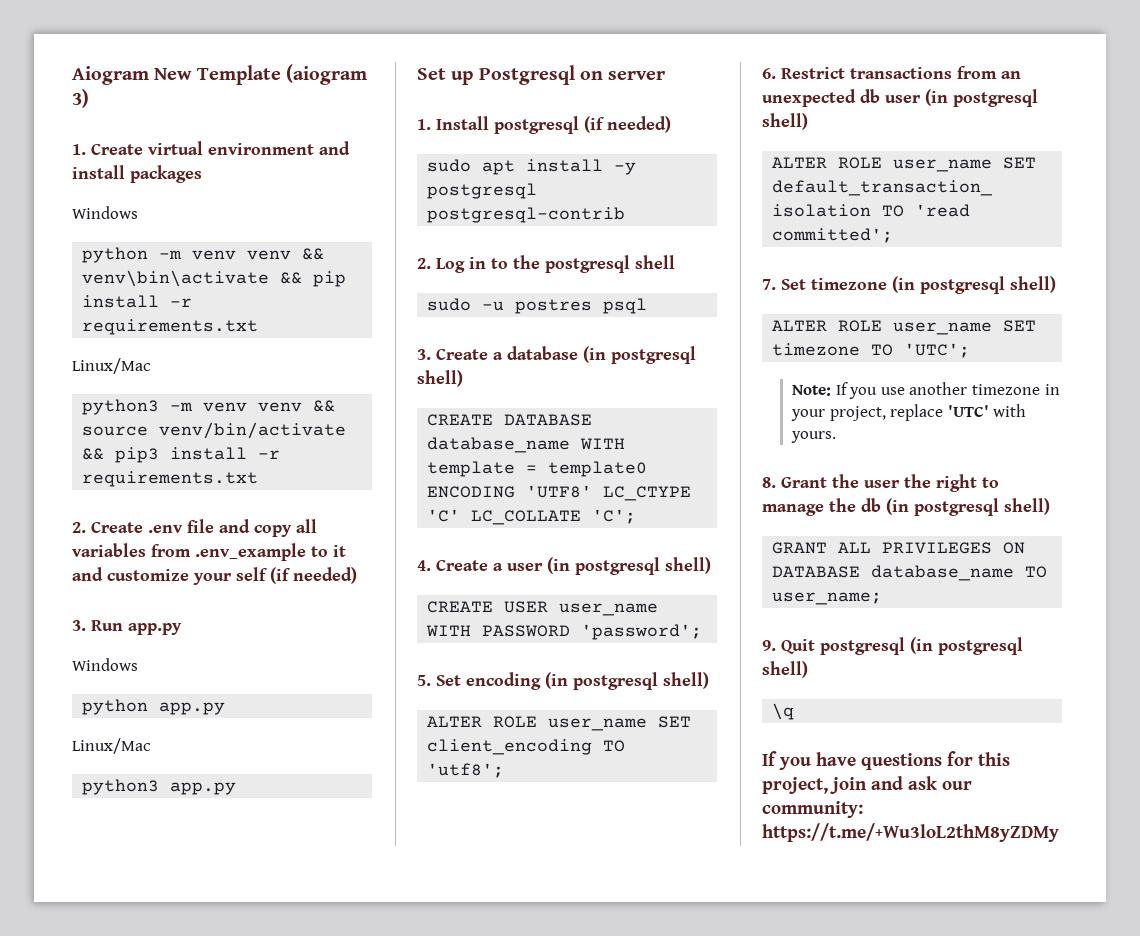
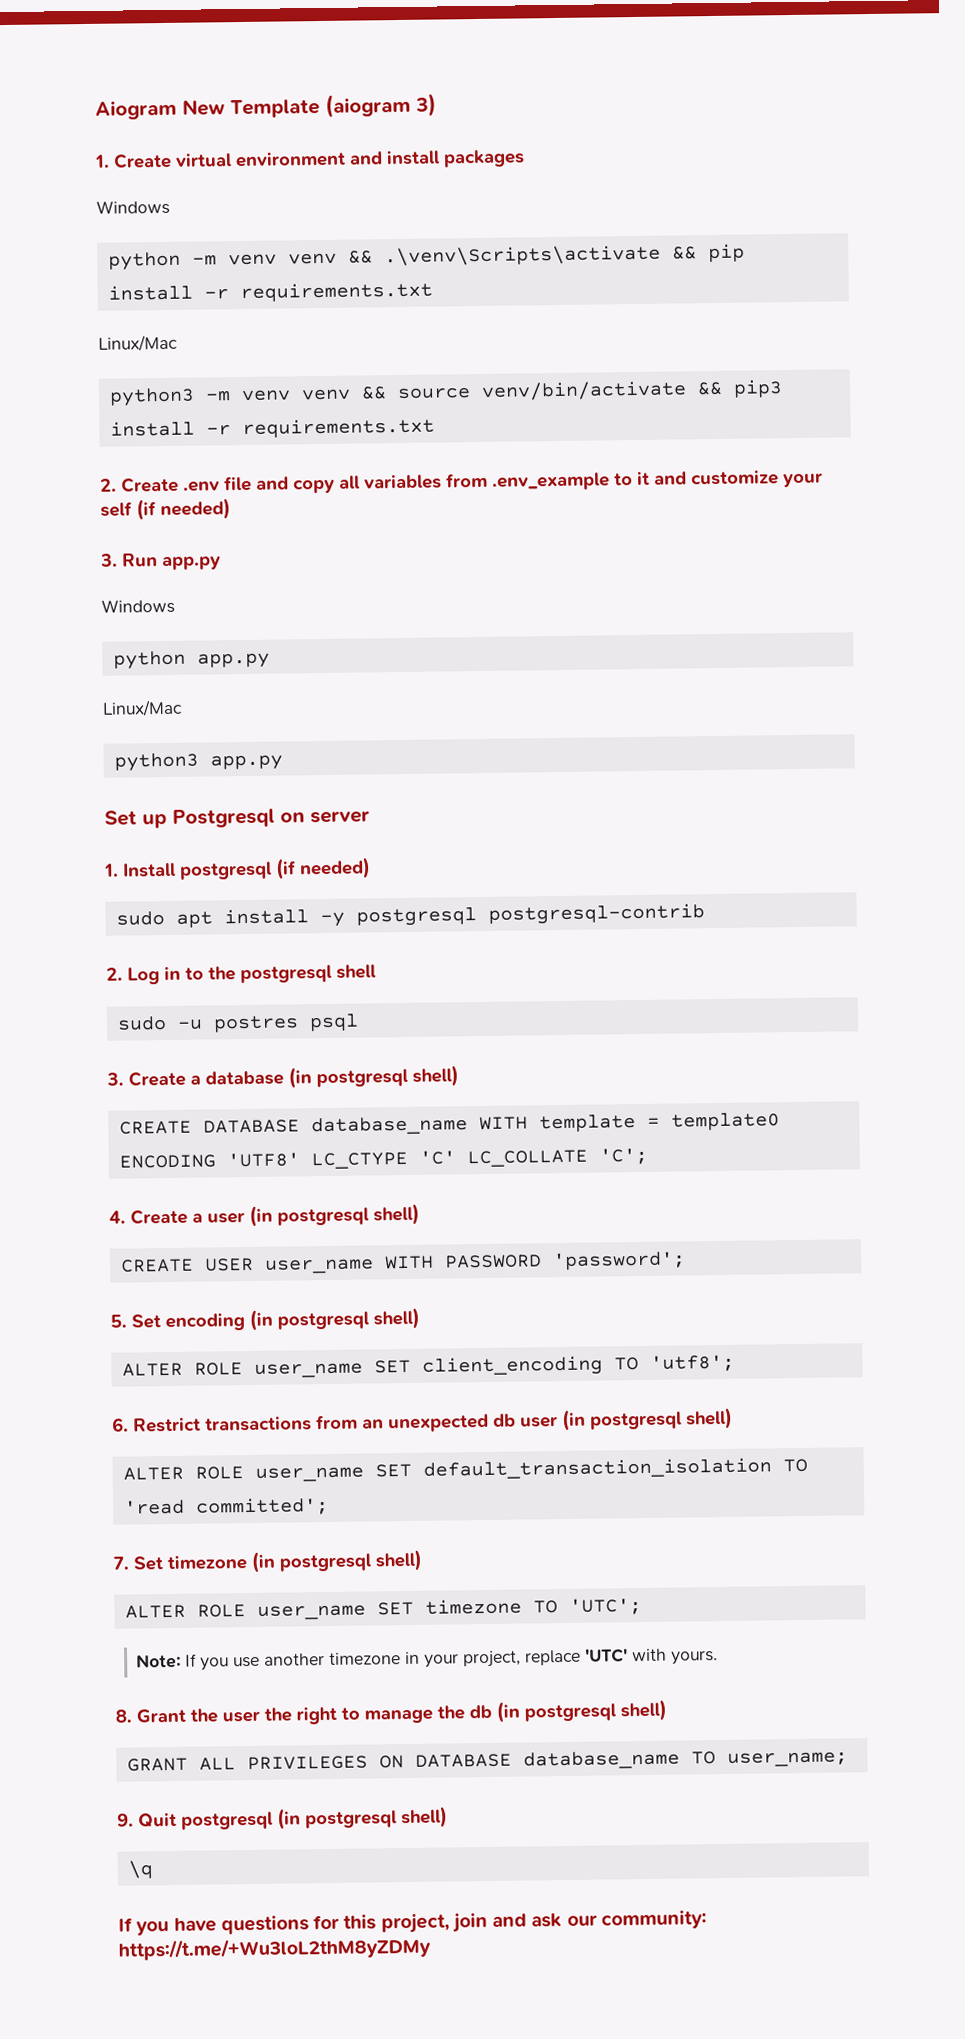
[82,270,270,287] venv\bin\activate -> [383,244,661,267] .\venv\Scripts\activate

